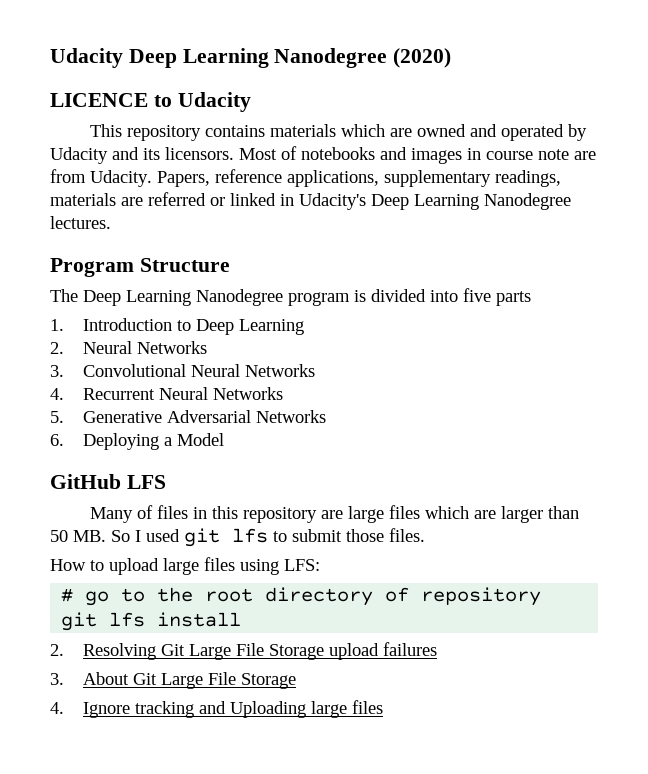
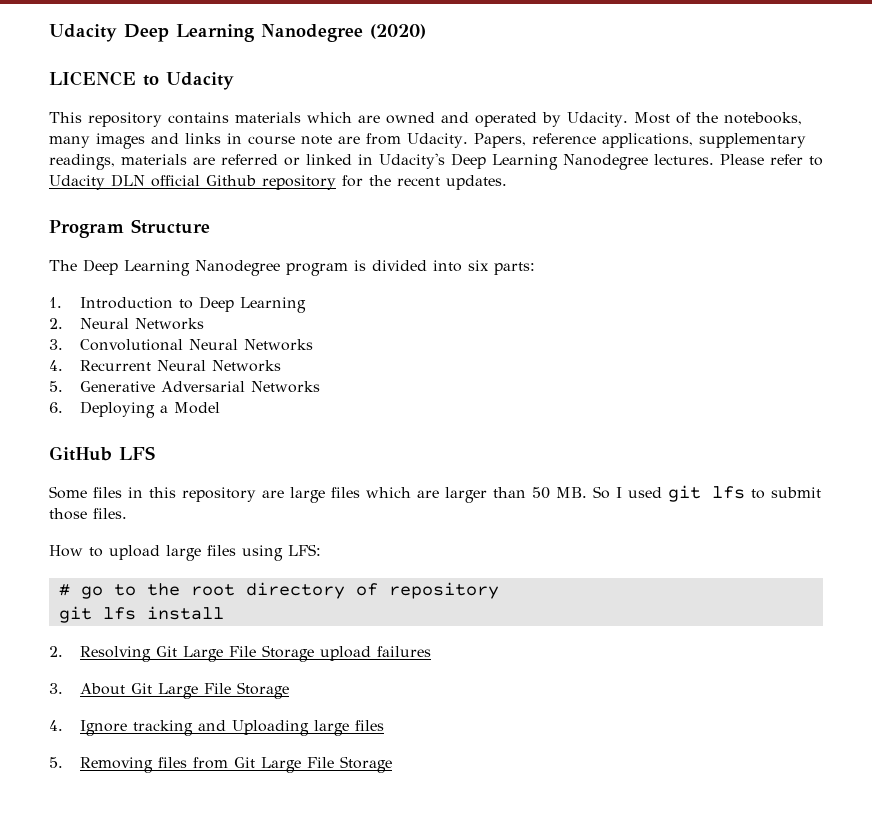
[50,146,462,164] Udacity and its licensors. Most of notebooks and images -> [567,112,802,127] [49,133,221,149] Udacity. Most of the notebooks, many images and links
(111, 222) none -> [720,154,823,166] [49,174,507,190] Please refer to Udacity DLN official Github repository for the recent updates.
[463,288,531,306] five parts -> [468,260,535,275] six parts:
[90,505,154,523] Many of -> [49,486,87,499] Some
(383, 707) none -> [49,756,392,773] // 5. Removing files from Git Large File Storage

